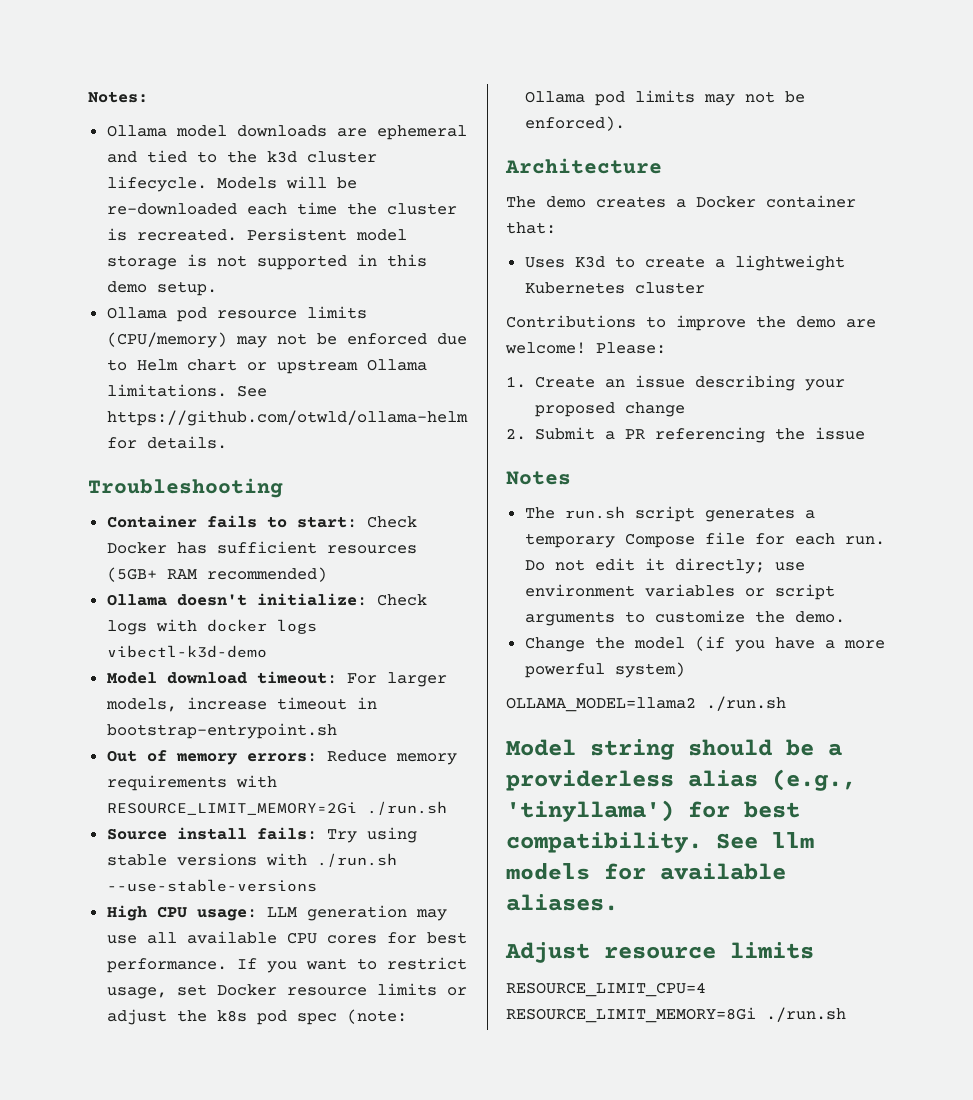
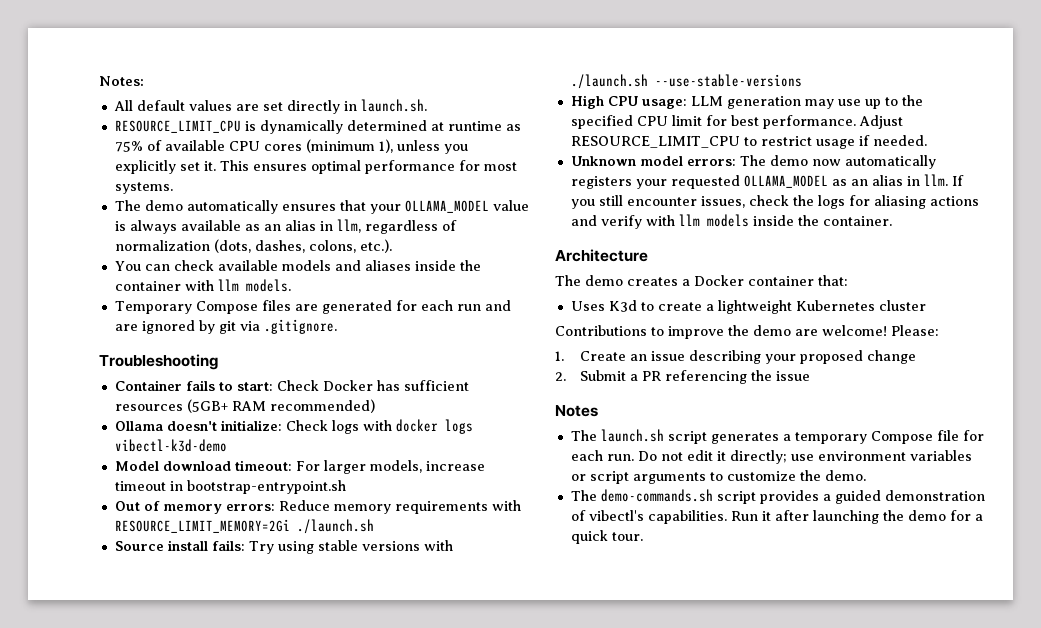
[106,125,467,140] [106,150,377,163] [106,176,357,192] [106,202,457,215] [106,228,407,241] [106,254,427,270] [106,281,217,296] [106,306,367,322] [106,332,467,348] [106,359,427,374] [106,384,267,397] [106,410,468,426] [106,436,227,449] Ollama model downloads are ephemeral and tied to the k3d cluster lifecycle. Models will be re-downloaded each time the cluster is recreated. Persistent model storage is not supported in this demo setup. // Ollama pod resource limits (CPU/memory) may not be enforced due to Helm chart or upstream Ollama limitations. See https://github.com/otwld/ollama-helm for details. -> [113,99,427,114] [114,120,521,134] [114,139,468,154] [114,160,517,174] [114,182,173,194] [114,200,529,214] [114,219,457,234] [114,239,392,253] [114,260,481,271] [114,279,291,292] [114,300,511,314] [114,319,337,334] All default values are set directly in launch.sh. // RESOURCE_LIMIT_CPU is dynamically determined at runtime as 75% of available CPU cores (minimum 1), unless you explicitly set it. This ensures optimal performance for most systems. // The demo automatically ensures that your OLLAMA_MODEL value is always available as an alias in llm, regardless of normalization (dots, dashes, colons, etc.). // You can check available models and aliases inside the container with llm models. // Temporary Compose files are generated for each run and are ignored by git via .gitignore.
[366,801,447,815] ./run.sh -> [296,519,374,534] ./launch.sh
[316,853,397,867] ./run.sh -> [570,74,648,89] ./launch.sh
[146,931,467,944] [106,957,467,973] [106,983,467,999] [106,1009,407,1025] [524,90,805,106] [524,116,625,131] all available CPU cores for best performance. If you want to restrict usage, set Docker resource limits or adjust the k8s pod spec (note: Ollama pod limits may not be enforced). -> [864,95,923,109] [570,115,903,129] [570,135,927,149] [570,155,936,169] [570,174,964,189] [570,195,979,209] [570,214,892,229] up to the specified CPU limit for best performance. Adjust RESOURCE_LIMIT_CPU to restrict usage if needed. // Unknown model errors: The demo now automatically registers your requested OLLAMA_MODEL as an alias in llm. If you still encounter issues, check the logs for aliasing actions and verify with llm models inside the container.
[564,506,625,519] run.sh -> [600,429,664,442] launch.sh
[524,636,885,652] [524,662,685,678] [506,696,786,712] [506,739,842,760] [506,769,856,791] [506,800,800,822] [506,832,814,853] [506,863,786,880] [506,894,618,911] [505,942,814,963] [506,982,706,997] [506,1007,846,1023] Change the model (if you have a more powerful system) // OLLAMA_MODEL=llama2 ./run.sh // Model string should be a providerless alias (e.g., 'tinyllama') for best compatibility. See llm models for available aliases. // Adjust resource limits // RESOURCE_LIMIT_CPU=4 RESOURCE_LIMIT_MEMORY=8Gi ./run.sh -> [570,489,985,504] [570,510,983,524] [570,530,643,544] The demo-commands.sh script provides a guided demonstration of vibectl's capabilities. Run it after launching the demo for a quick tour.

